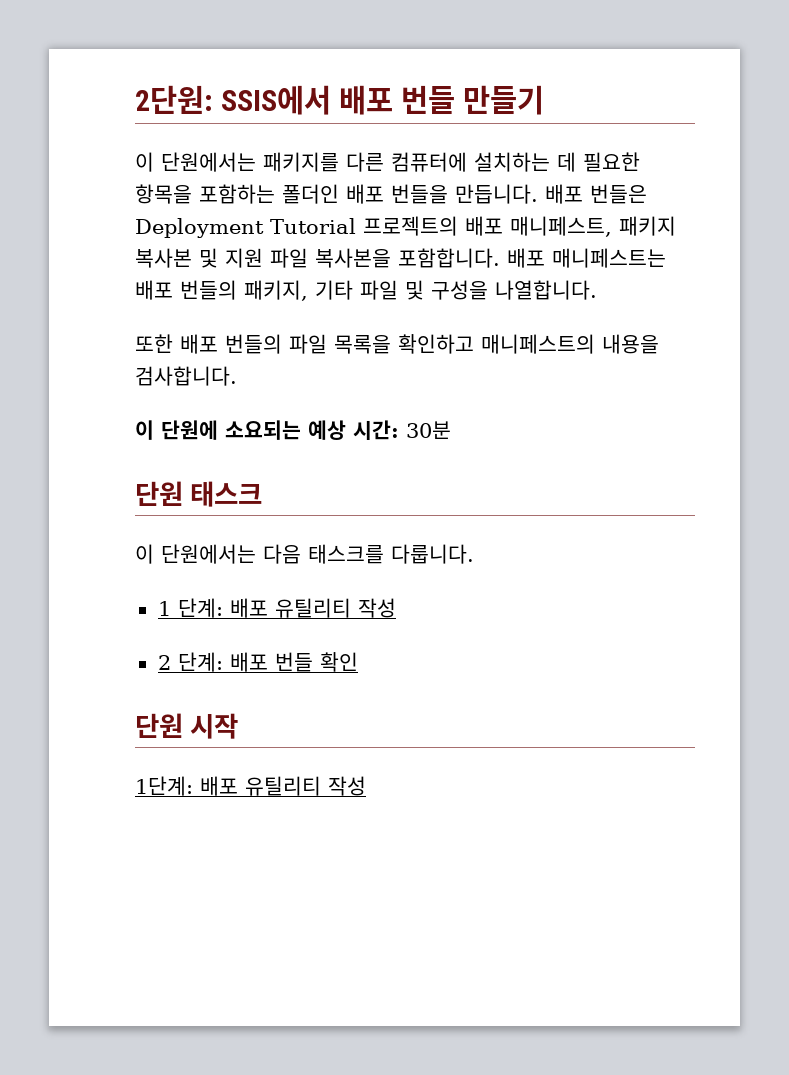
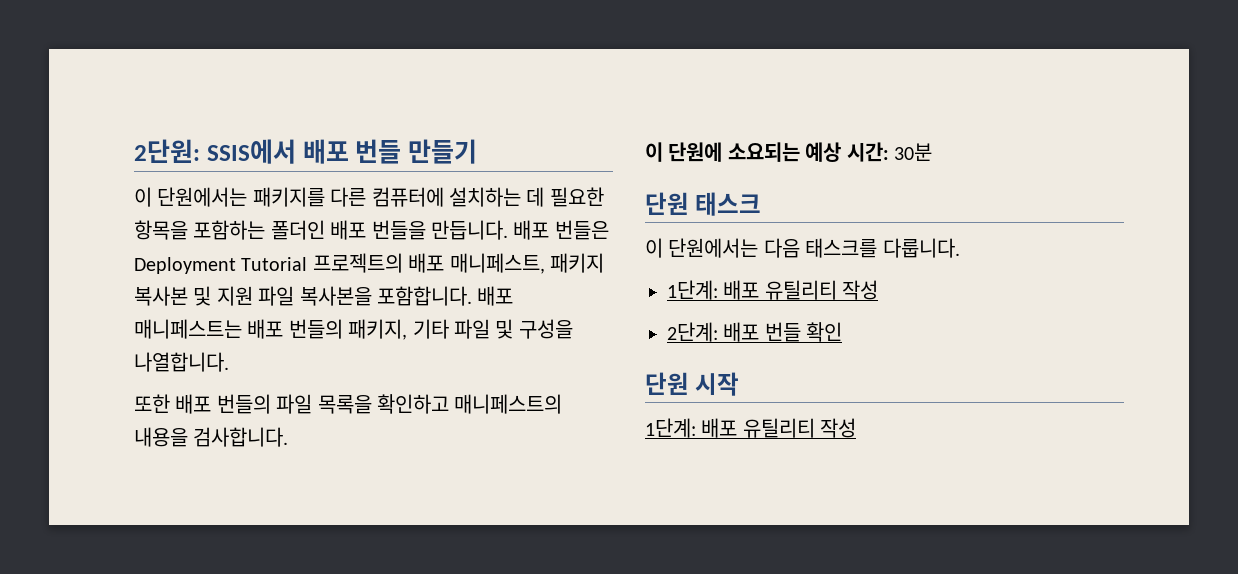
[157,598,223,618] 1 단계: -> [667,280,718,300] 1단계:
[157,652,223,672] 2 단계: -> [667,322,718,342] 2단계:

